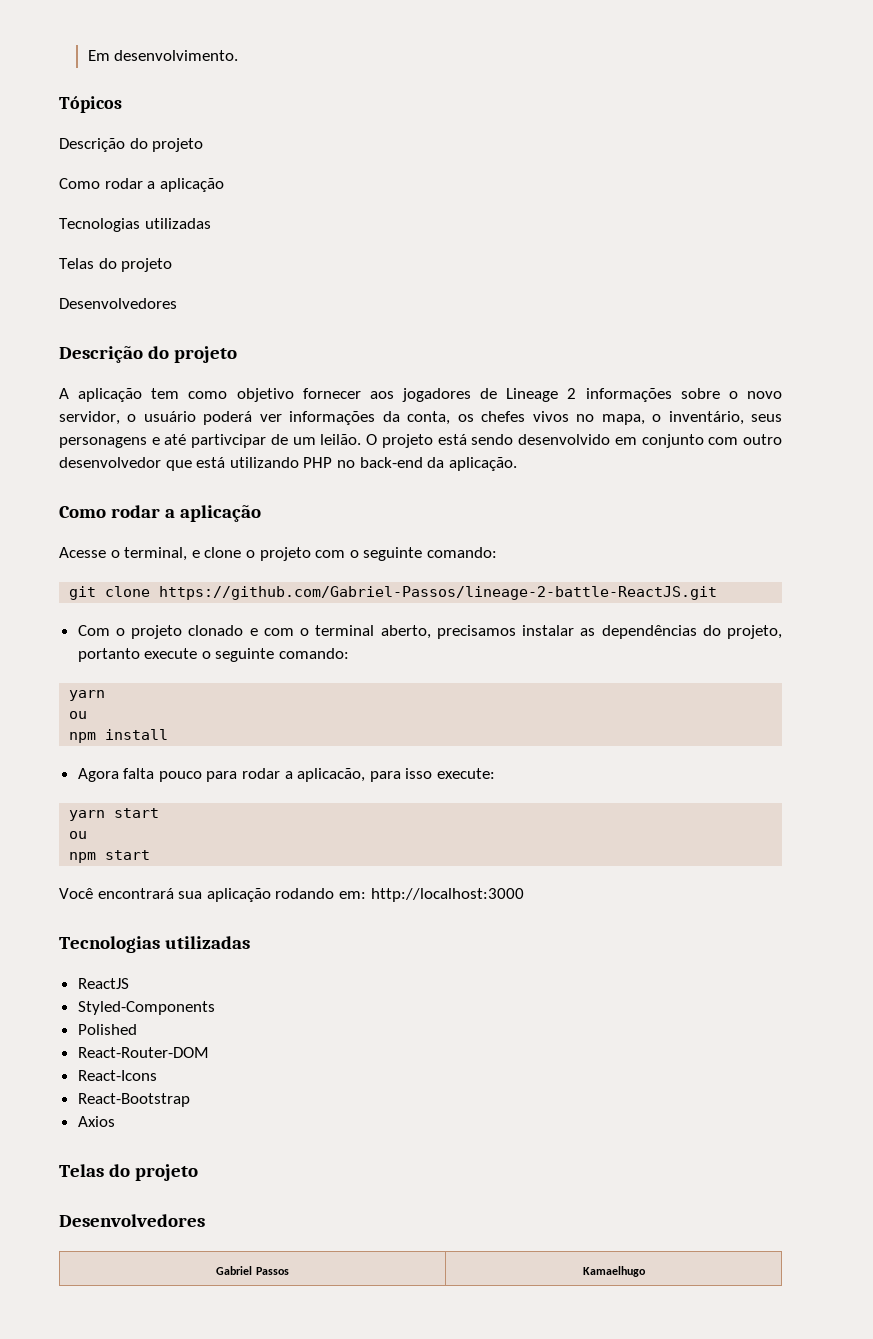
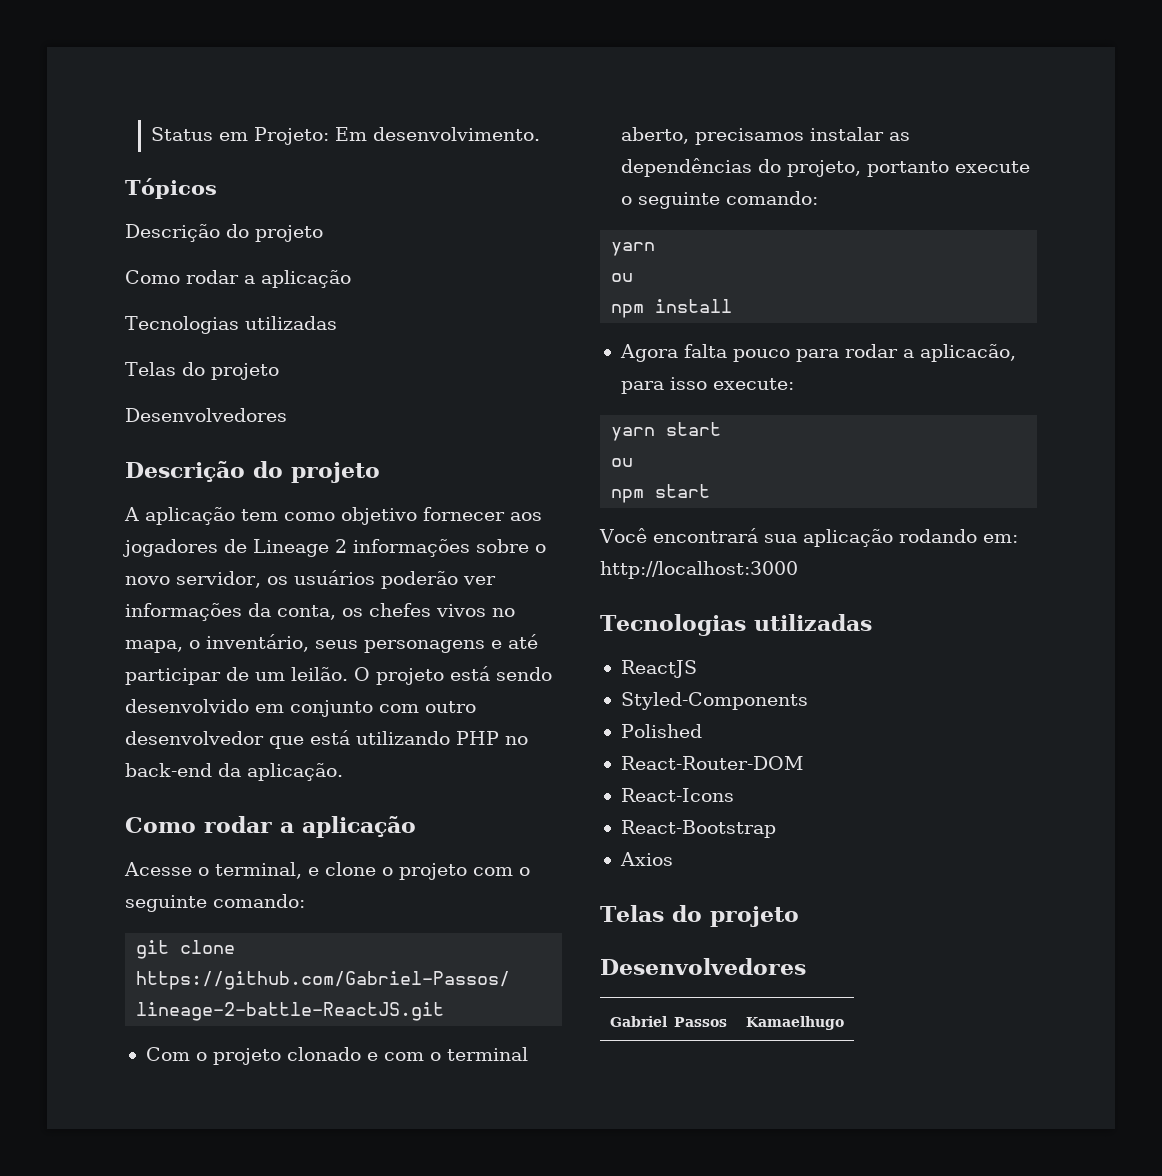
(87, 55) none -> [151,127,330,145] Status em Projeto:
[127,411,253,425] o usuário poderá -> [266,570,458,589] os usuários poderão
[191,434,267,448] partivcipar -> [125,668,221,685] participar

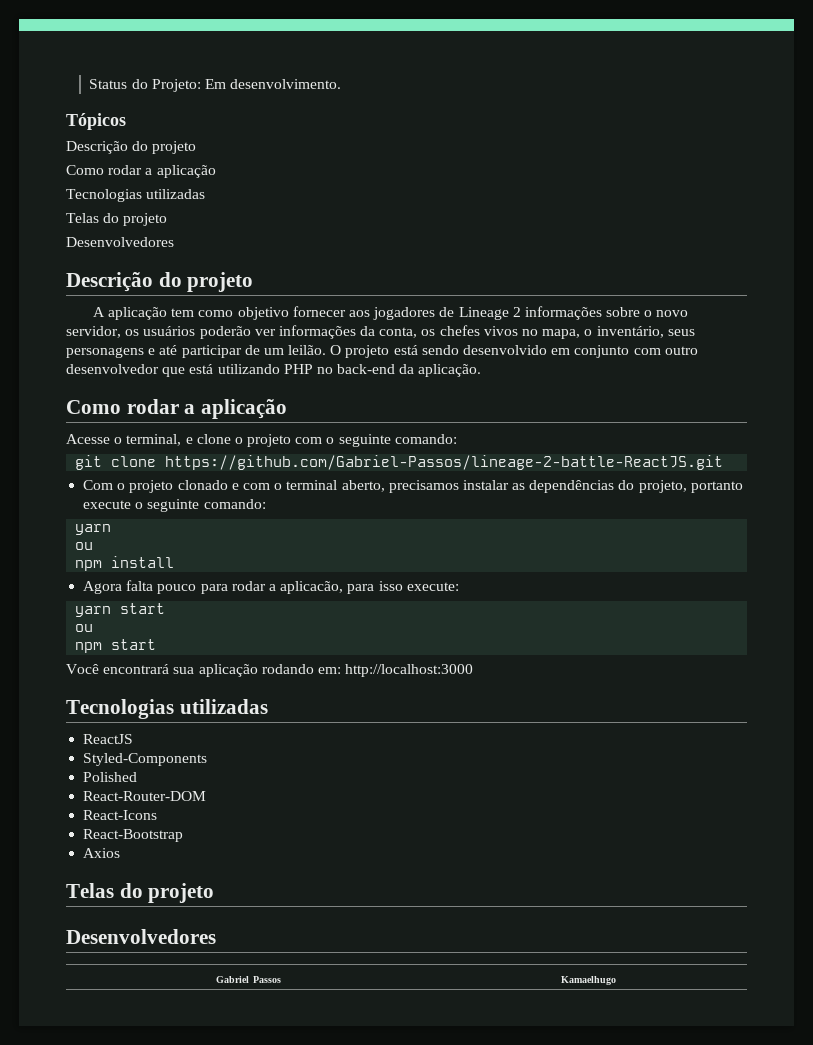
[219,132,249,141] em -> [131,79,148,89] do

